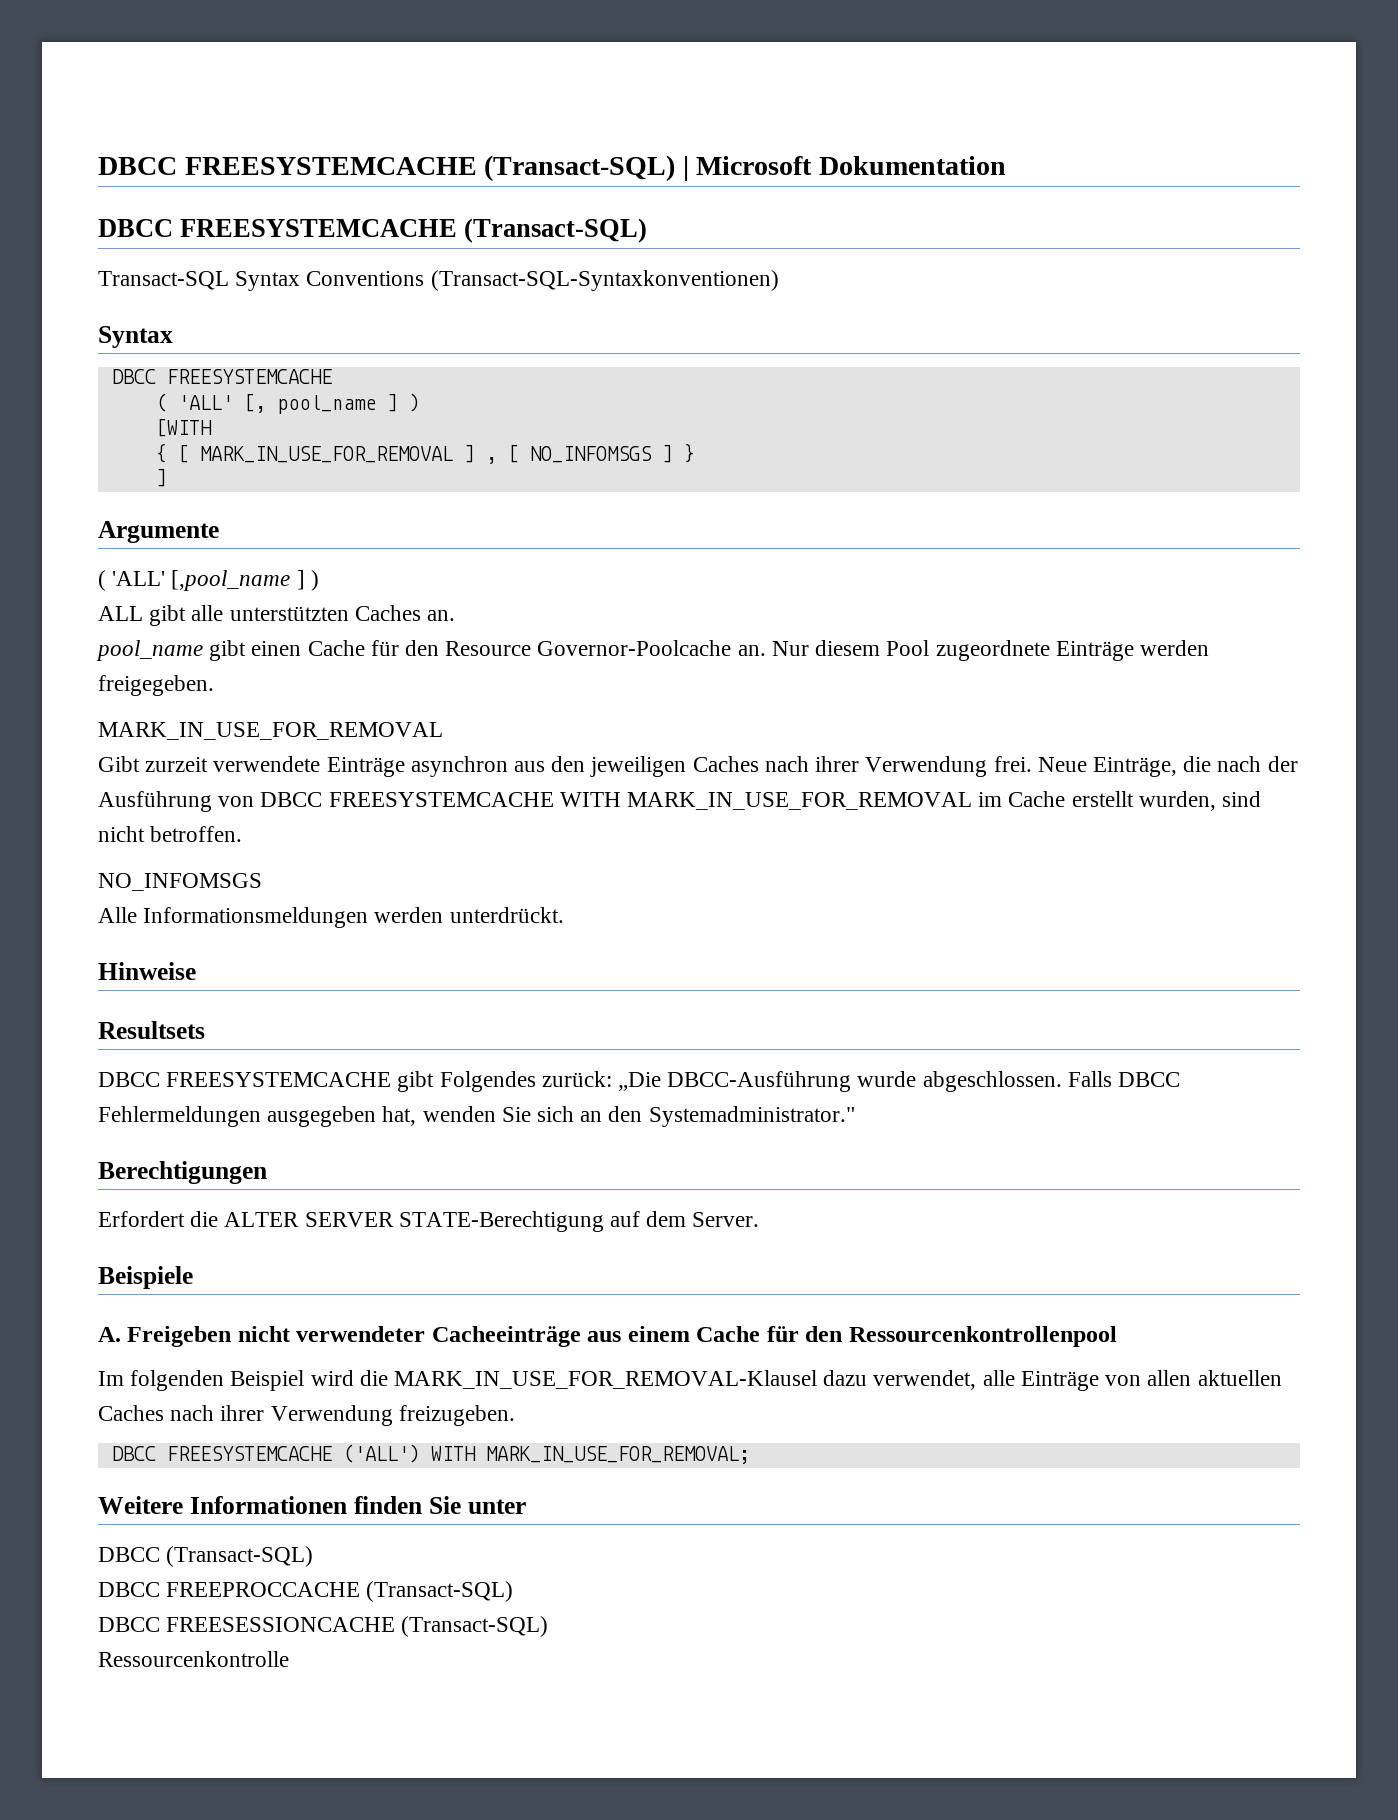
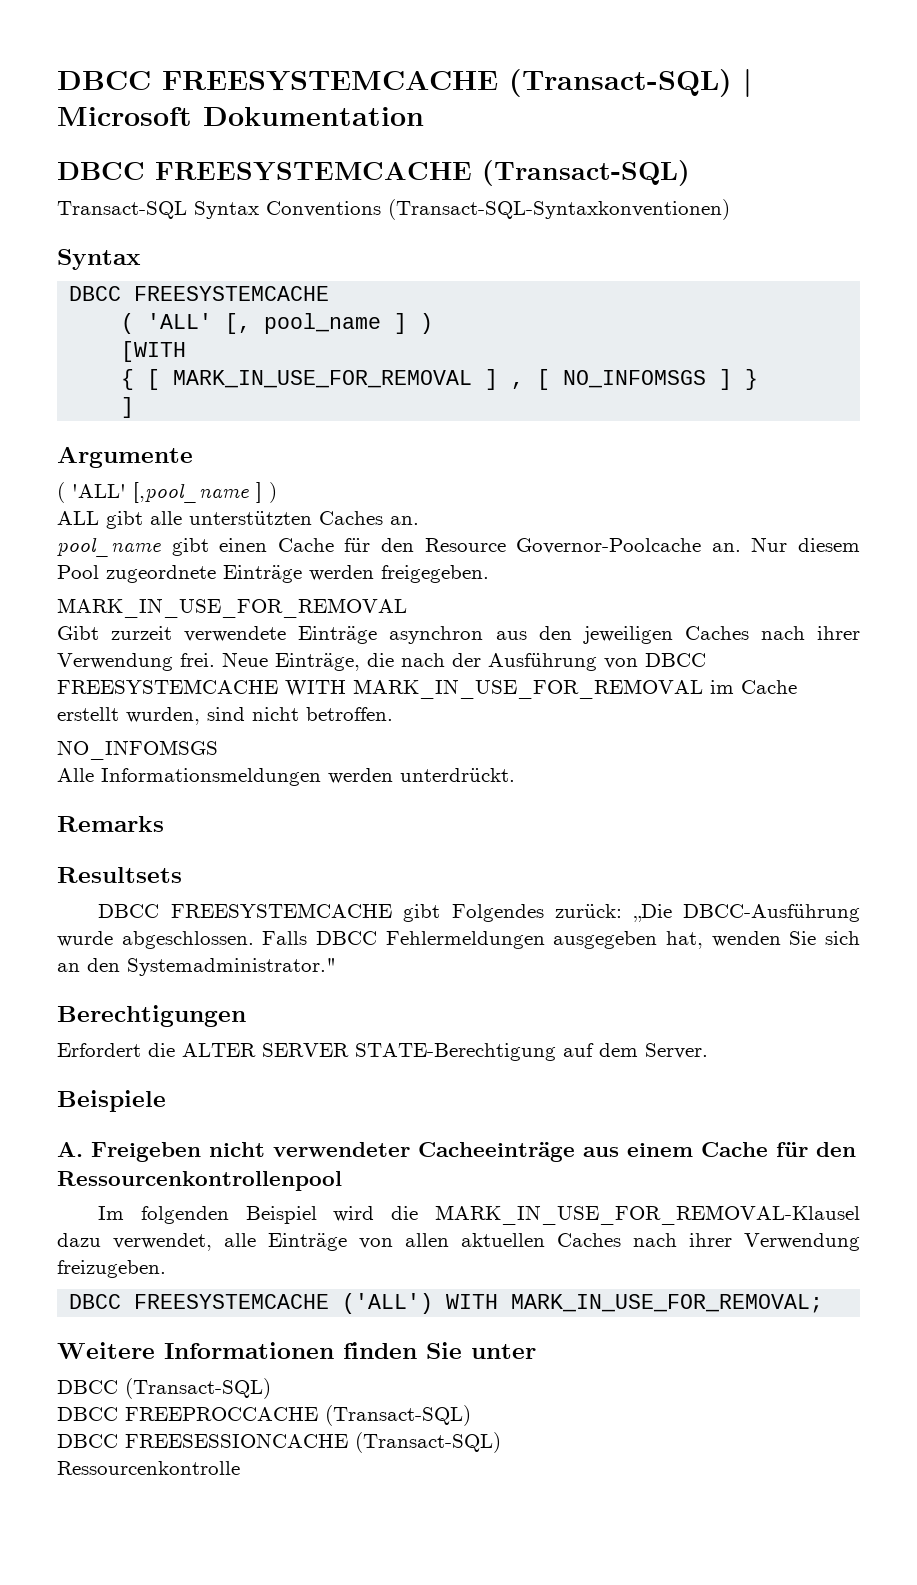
[98,962,196,980] Hinweise -> [57,816,164,832] Remarks

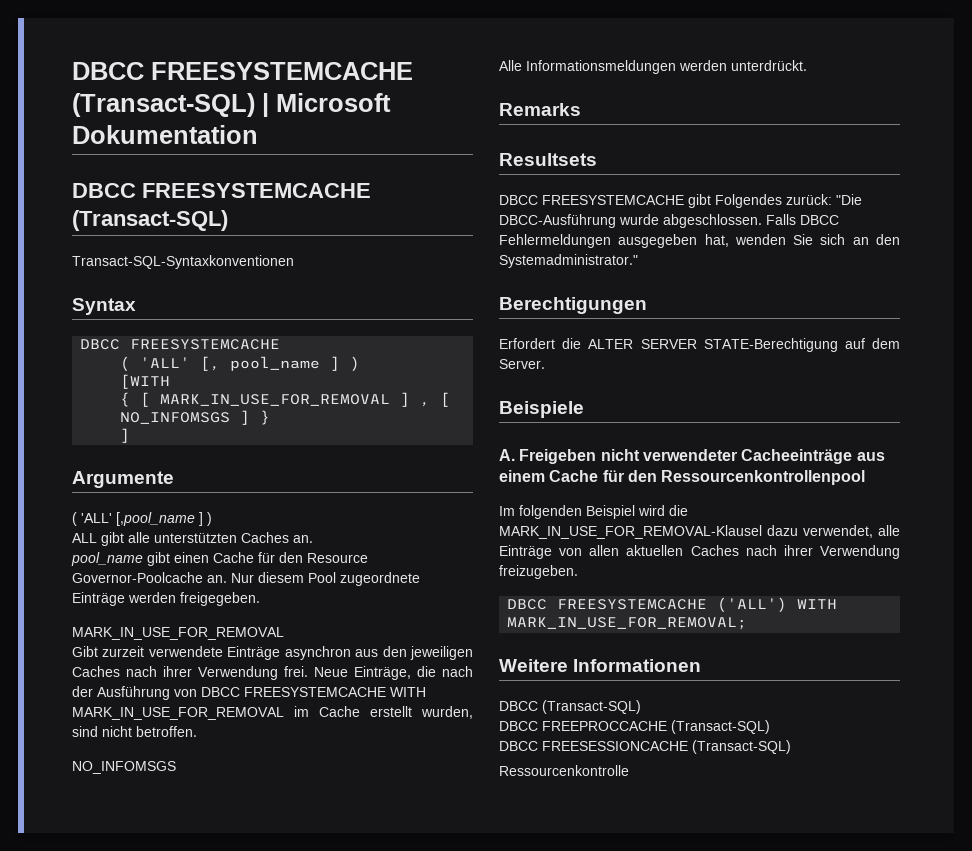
[57,199,730,220] Transact-SQL Syntax Conventions (Transact-SQL-Syntaxkonventionen) -> [72,255,294,269] Transact-SQL-Syntaxkonventionen
[633,904,672,923] „Die -> [836,194,862,205] "Die
[343,1342,536,1359] finden Sie unter -> (702, 665) none

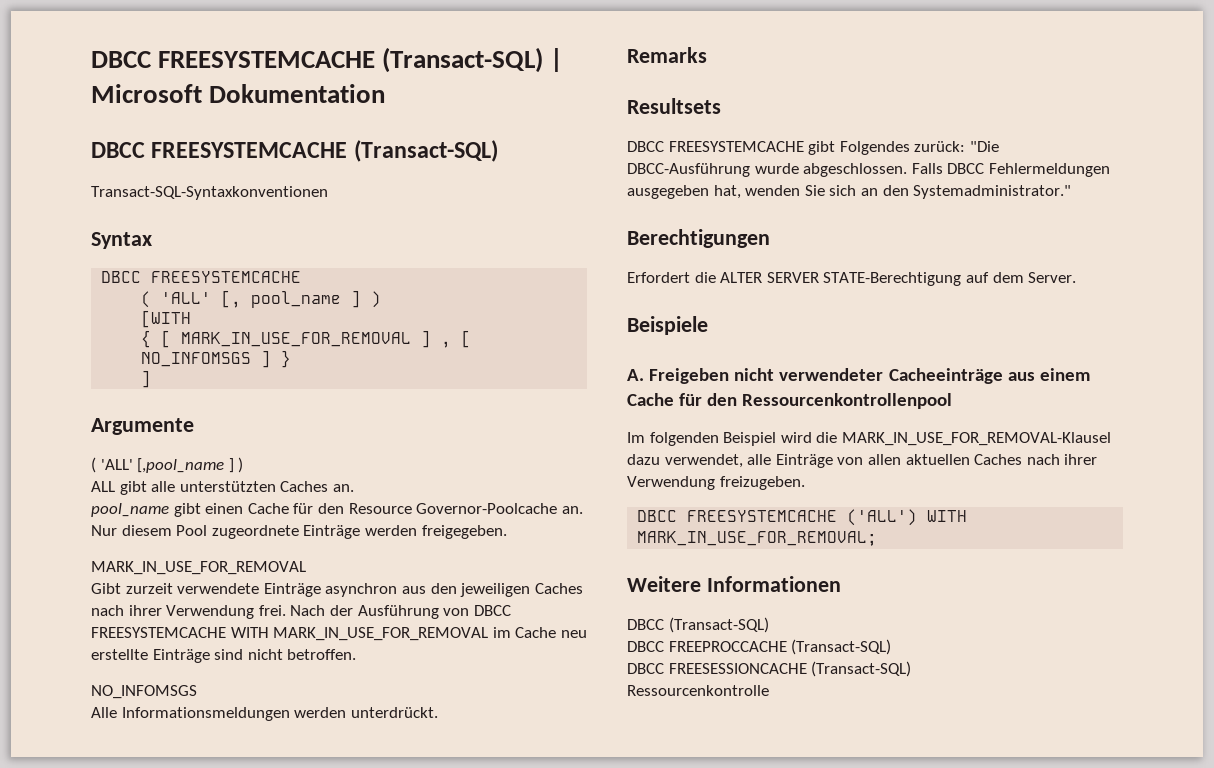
[314,666,473,680] Neue Einträge, die nach -> [290,605,326,616] Nach
[370,706,473,719] erstellt wurden, -> [560,630,587,638] [91,649,210,663] neu erstellte Einträge

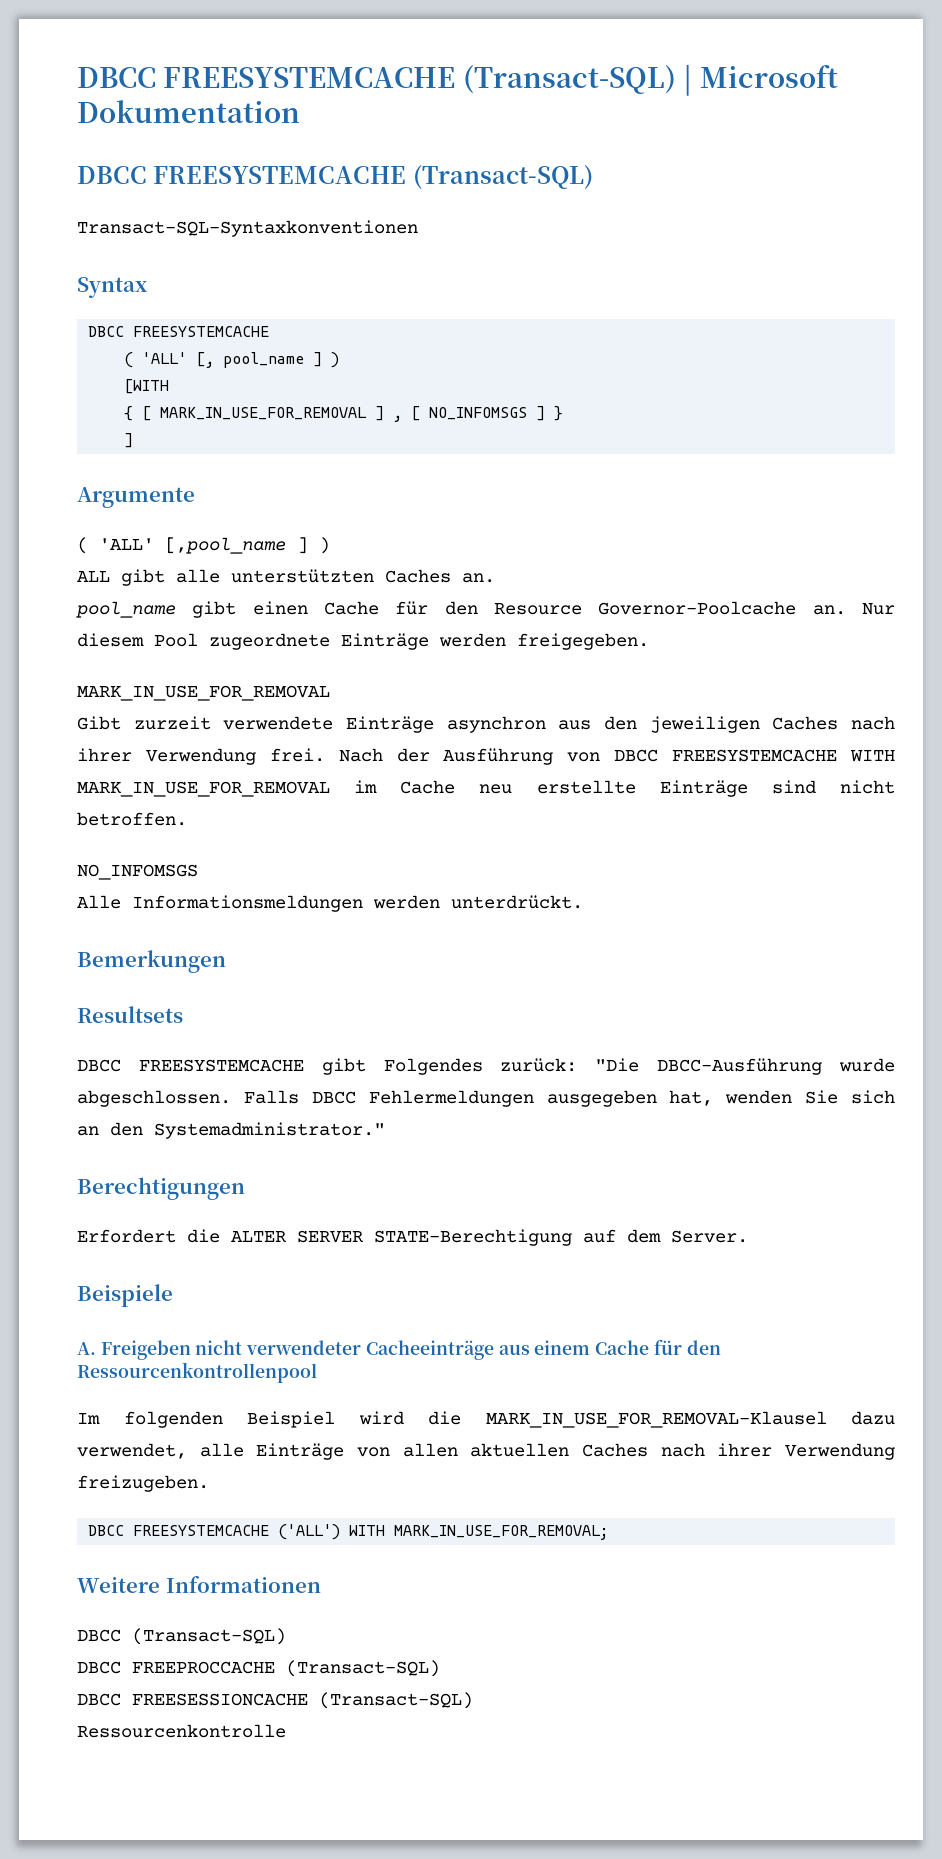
[627,47,707,63] Remarks -> [77,950,226,973] Bemerkungen

